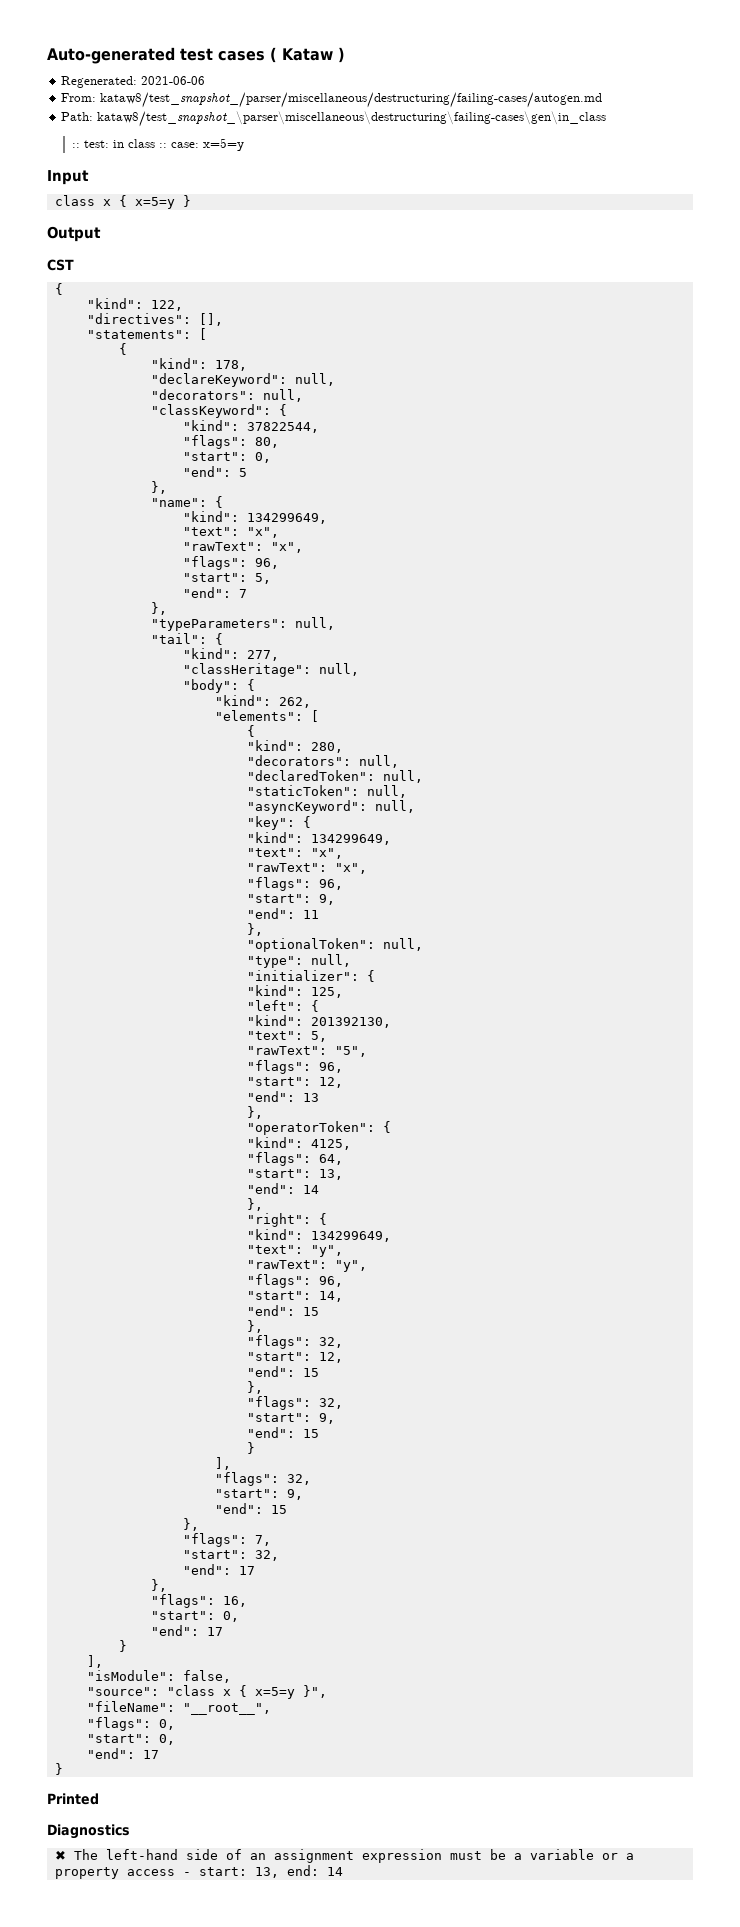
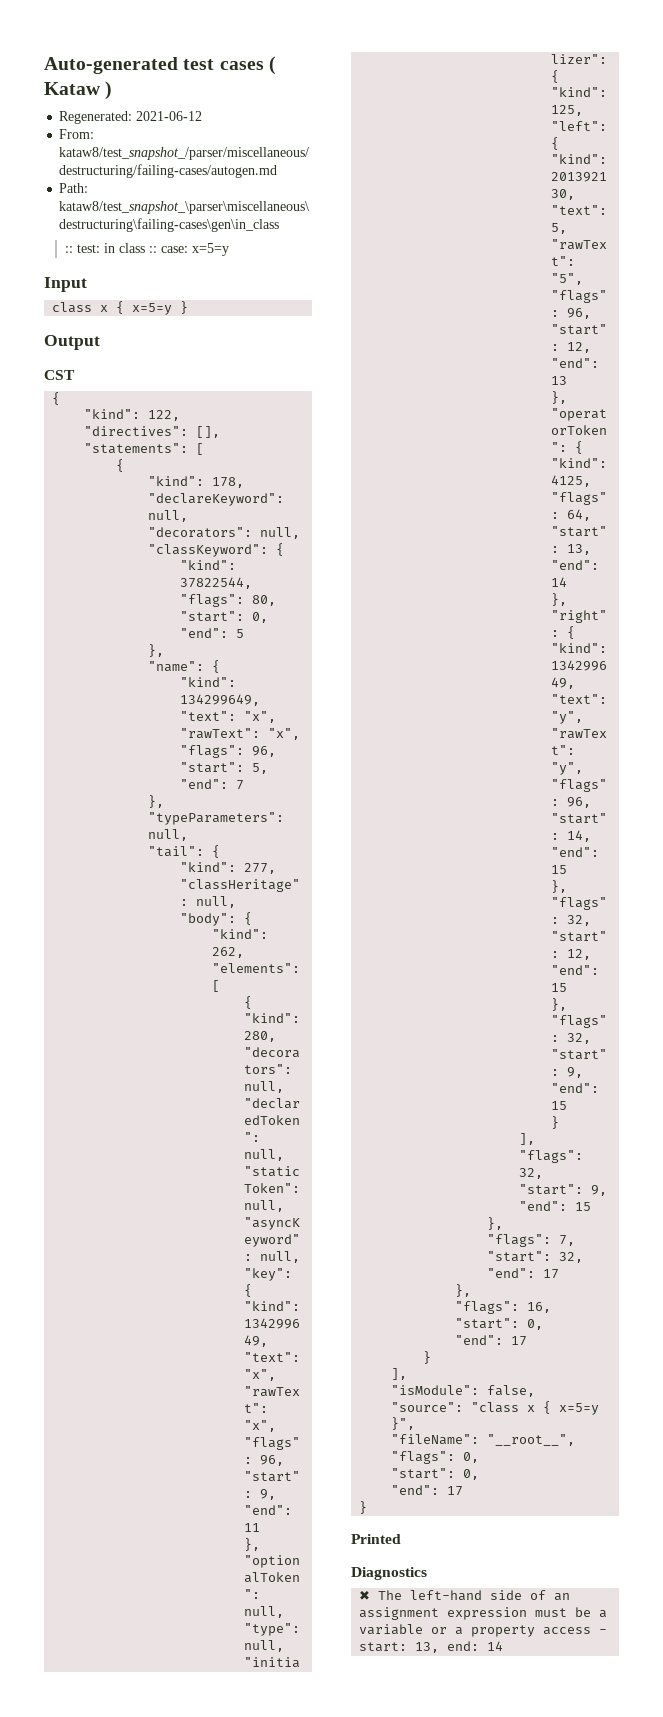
[141,76,206,85] 2021-06-06 -> [136,111,203,121] 2021-06-12

